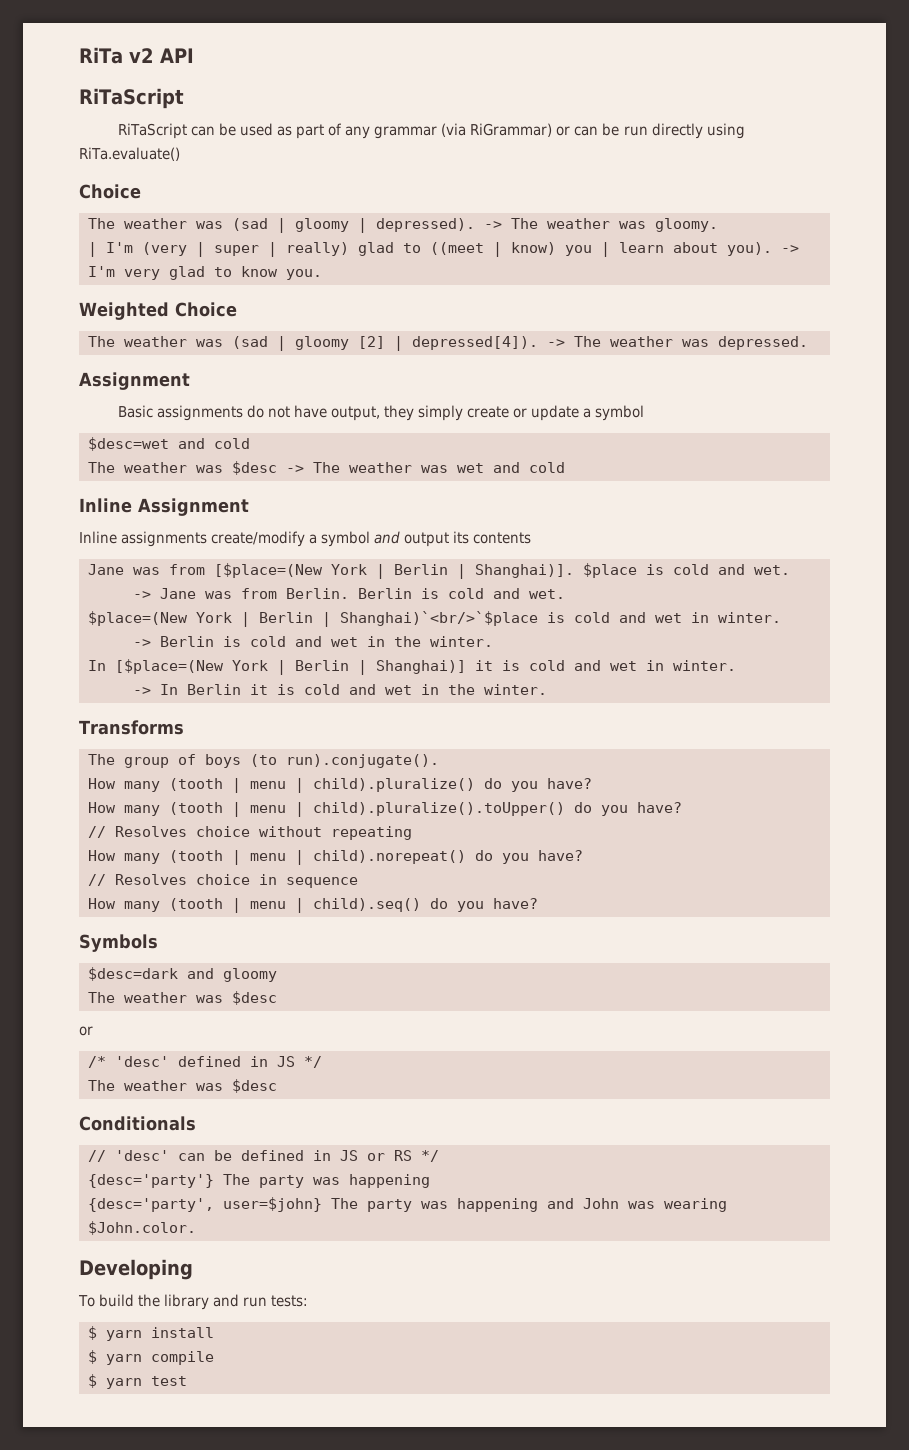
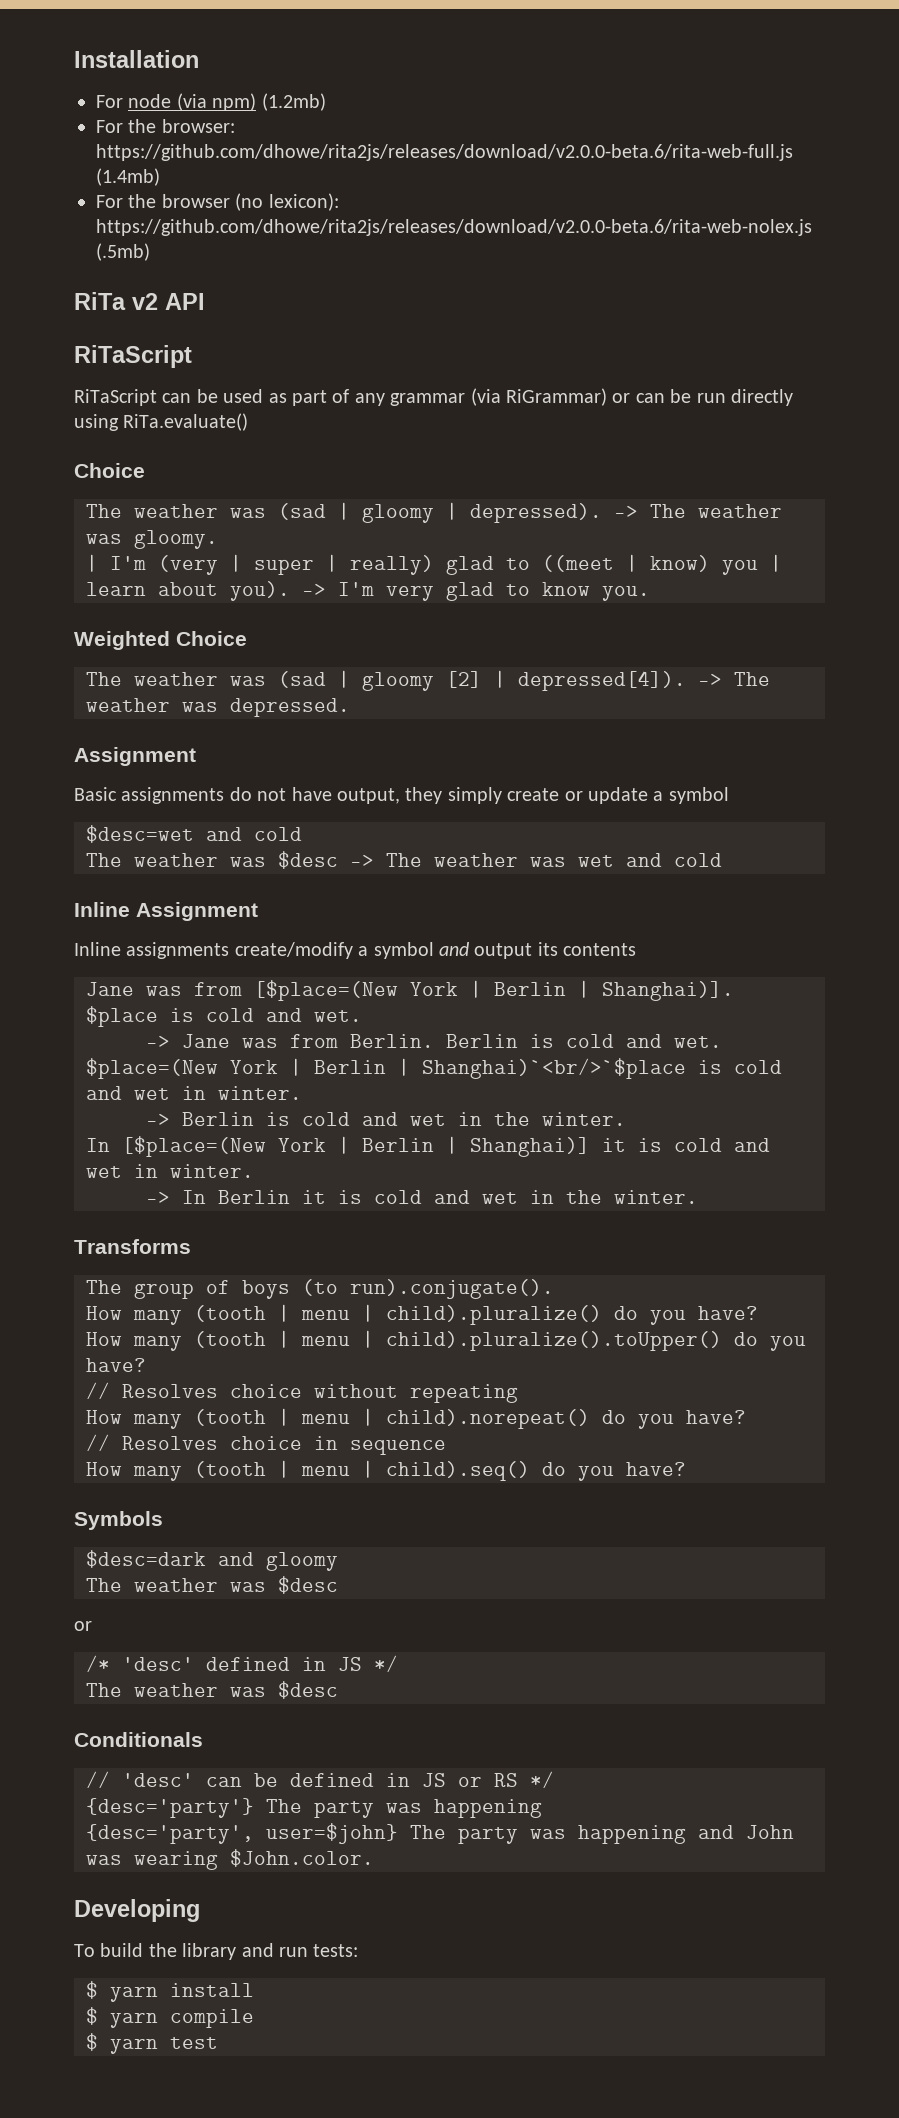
(79, 55) none -> [74,50,199,68] [96,93,326,111] [96,119,235,133] [96,144,793,161] [96,168,160,186] [96,193,339,211] [96,219,812,236] [96,243,150,261] Installation // For node (via npm) (1.2mb) // For the browser: https://github.com/dhowe/rita2js/releases/download/v2.0.0-beta.6/rita-web-full.js (1.4mb) // For the browser (no lexicon): https://github.com/dhowe/rita2js/releases/download/v2.0.0-beta.6/rita-web-nolex.js (.5mb) //

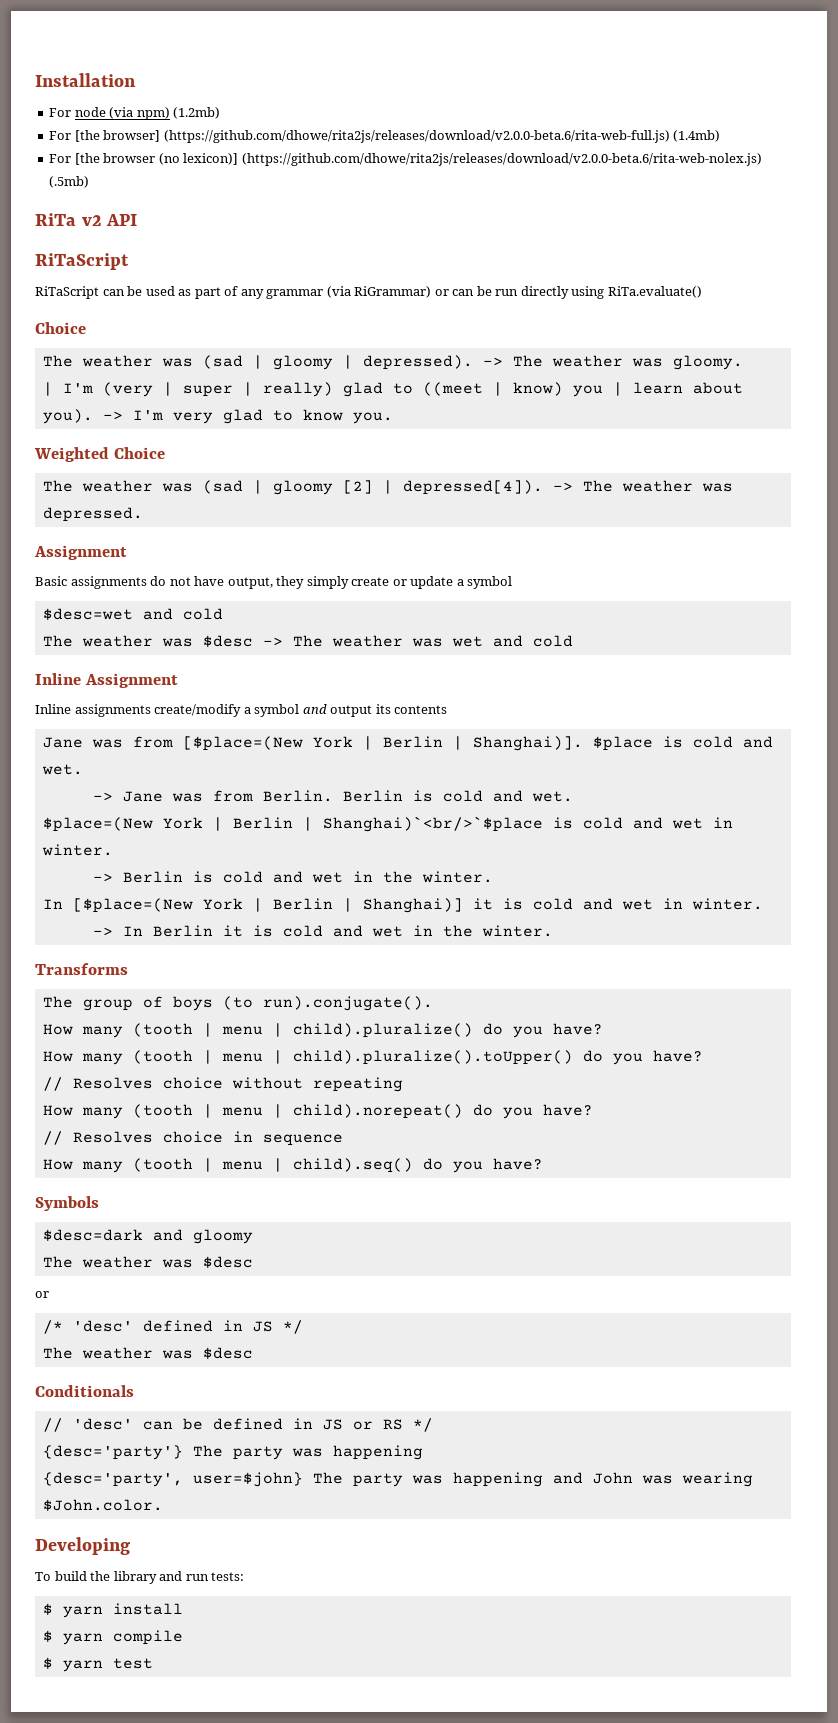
[128,119,235,133] [96,144,793,161] the browser: https://github.com/dhowe/rita2js/releases/download/v2.0.0-beta.6/rita-web-full.js -> [74,130,670,143] [the browser] (https://github.com/dhowe/rita2js/releases/download/v2.0.0-beta.6/rita-web-full.js)
[128,194,157,208] the -> [74,153,100,165] [the
[268,193,339,211] [96,219,812,236] lexicon): https://github.com/dhowe/rita2js/releases/download/v2.0.0-beta.6/rita-web-nolex.js -> [183,153,762,166] lexicon)] (https://github.com/dhowe/rita2js/releases/download/v2.0.0-beta.6/rita-web-nolex.js)

